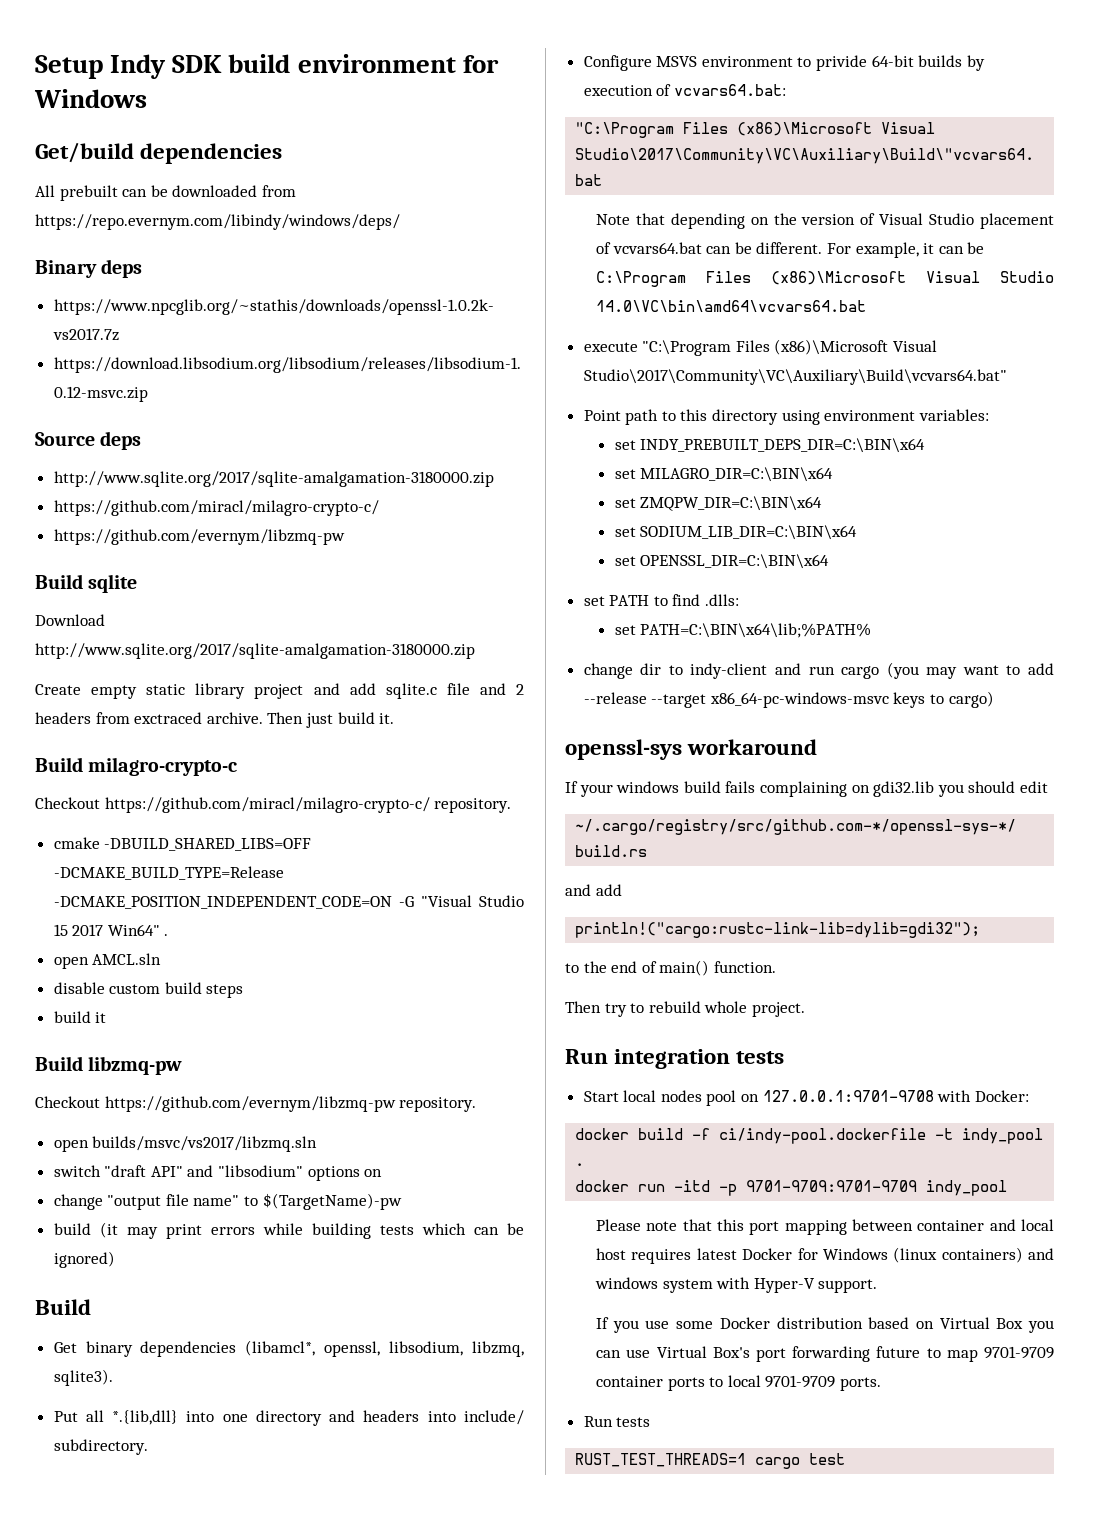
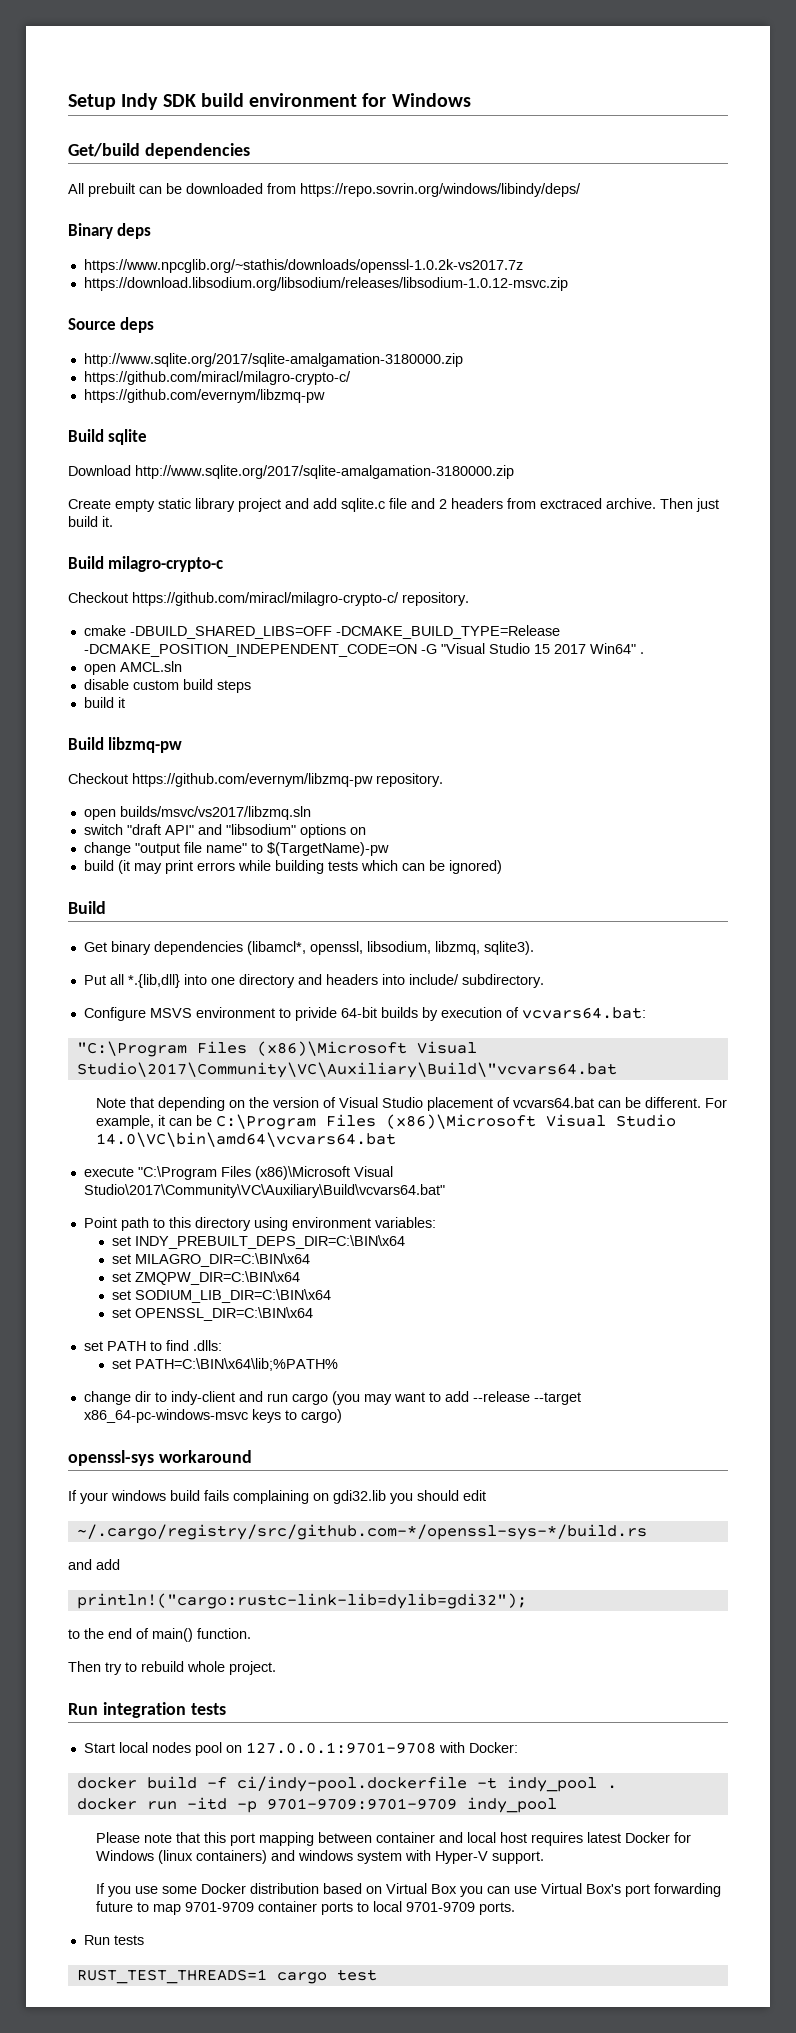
[35,214,400,230] https://repo.evernym.com/libindy/windows/deps/ -> [300,183,581,197] https://repo.sovrin.org/windows/libindy/deps/

